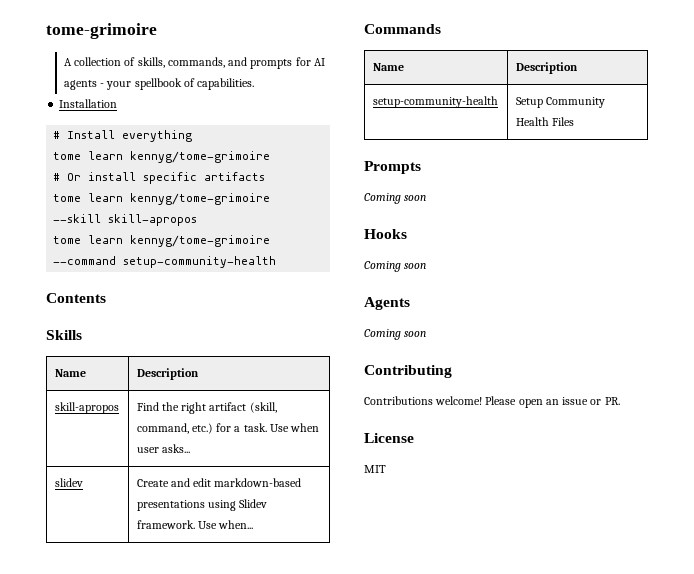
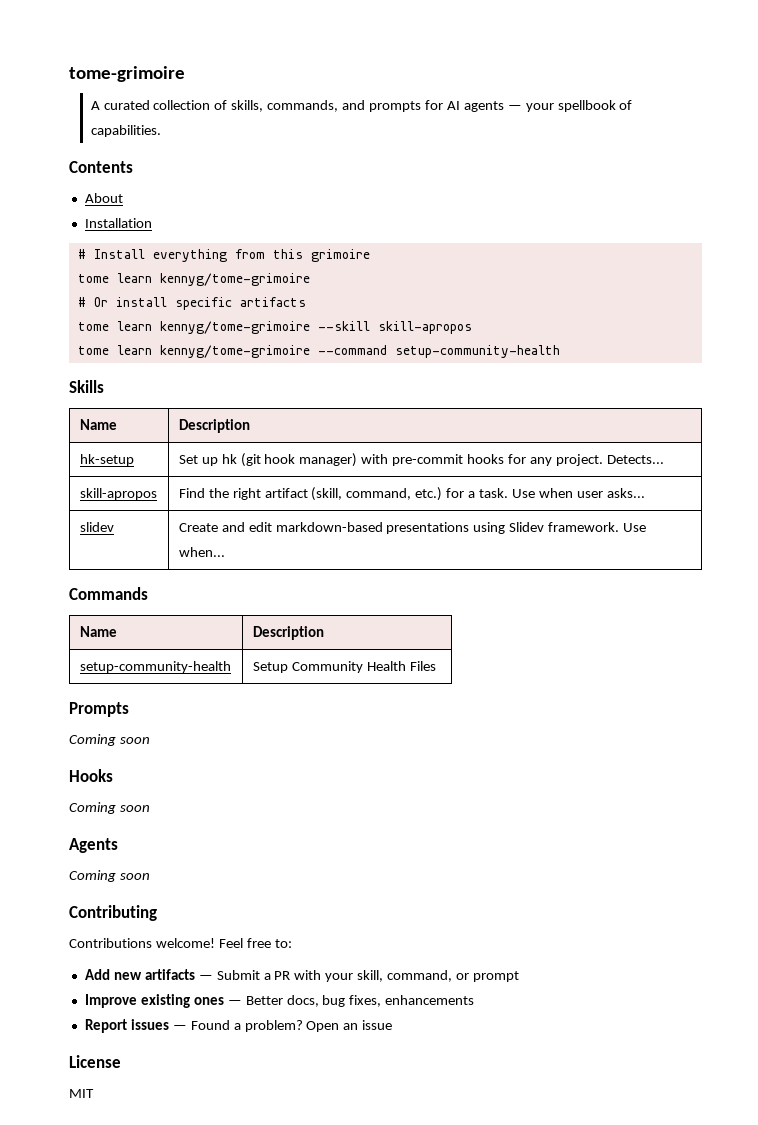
(72, 62) none -> [103,100,150,110] curated
[100,83,105,87] - -> [507,105,522,110] —
(255, 84) none -> [69,161,133,173] [84,193,123,203] // Contents // About
(193, 136) none -> [234,249,370,262] from this grimoire
[46,293,106,303] // Contents -> (560, 351) none
(199, 374) none -> [79,454,134,466] [178,453,664,467] // hk-setup | Set up hk (git hook manager) with pre-commit hooks for any project. Detects...
[485,396,543,408] Please open -> [218,938,292,948] [84,969,519,982] [84,994,475,1008] [84,1019,340,1033] Feel free to: // Add new artifacts — Submit a PR with your skill, command, or prompt // Improve existing ones — Better docs, bug fixes, enhancements // Report issues — Found a problem? Open
[590,397,620,405] or PR. -> (393, 1025) none

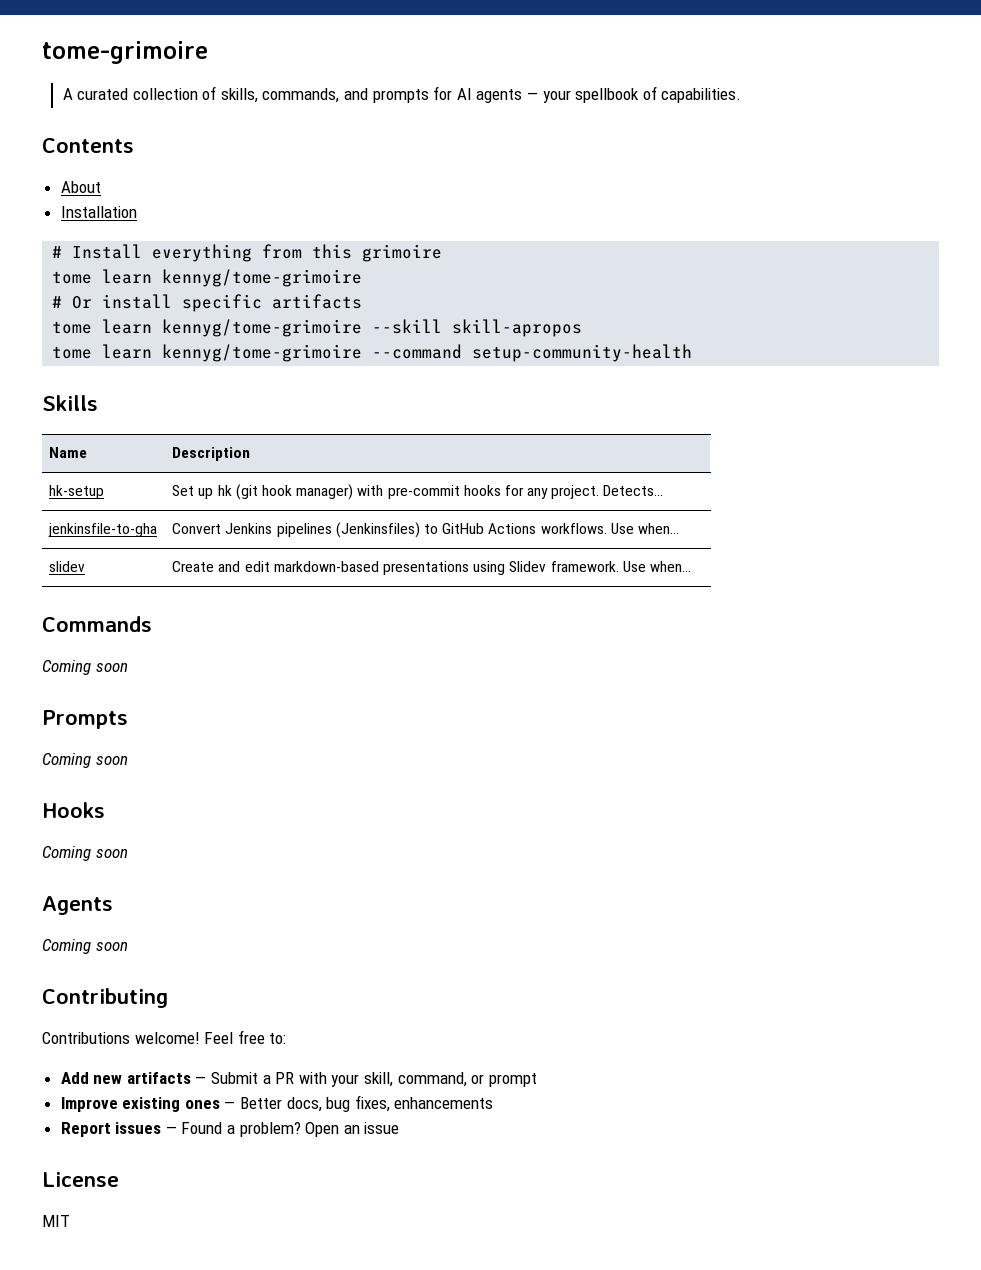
[79,488,157,500] [178,487,645,501] skill-apropos | Find the right artifact (skill, command, etc.) for a task. Use when user asks... -> [48,523,158,537] [172,522,679,538] jenkinsfile-to-gha | Convert Jenkins pipelines (Jenkinsfiles) to GitHub Actions workflows. Use when...
[79,626,117,637] [252,626,324,640] [79,661,231,673] [252,661,436,673] // Name | Description // setup-community-health | Setup Community Health Files -> [42,660,128,675] // Coming soon

